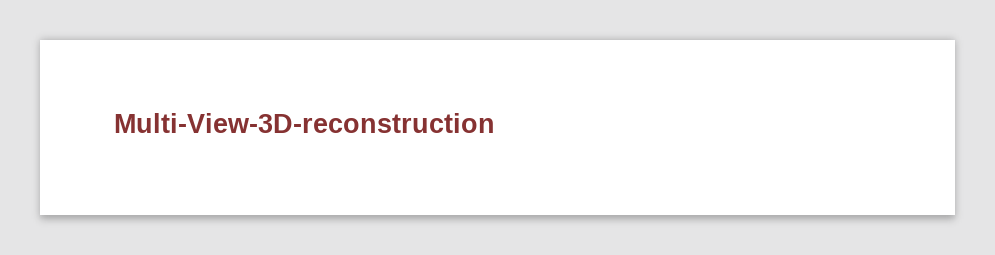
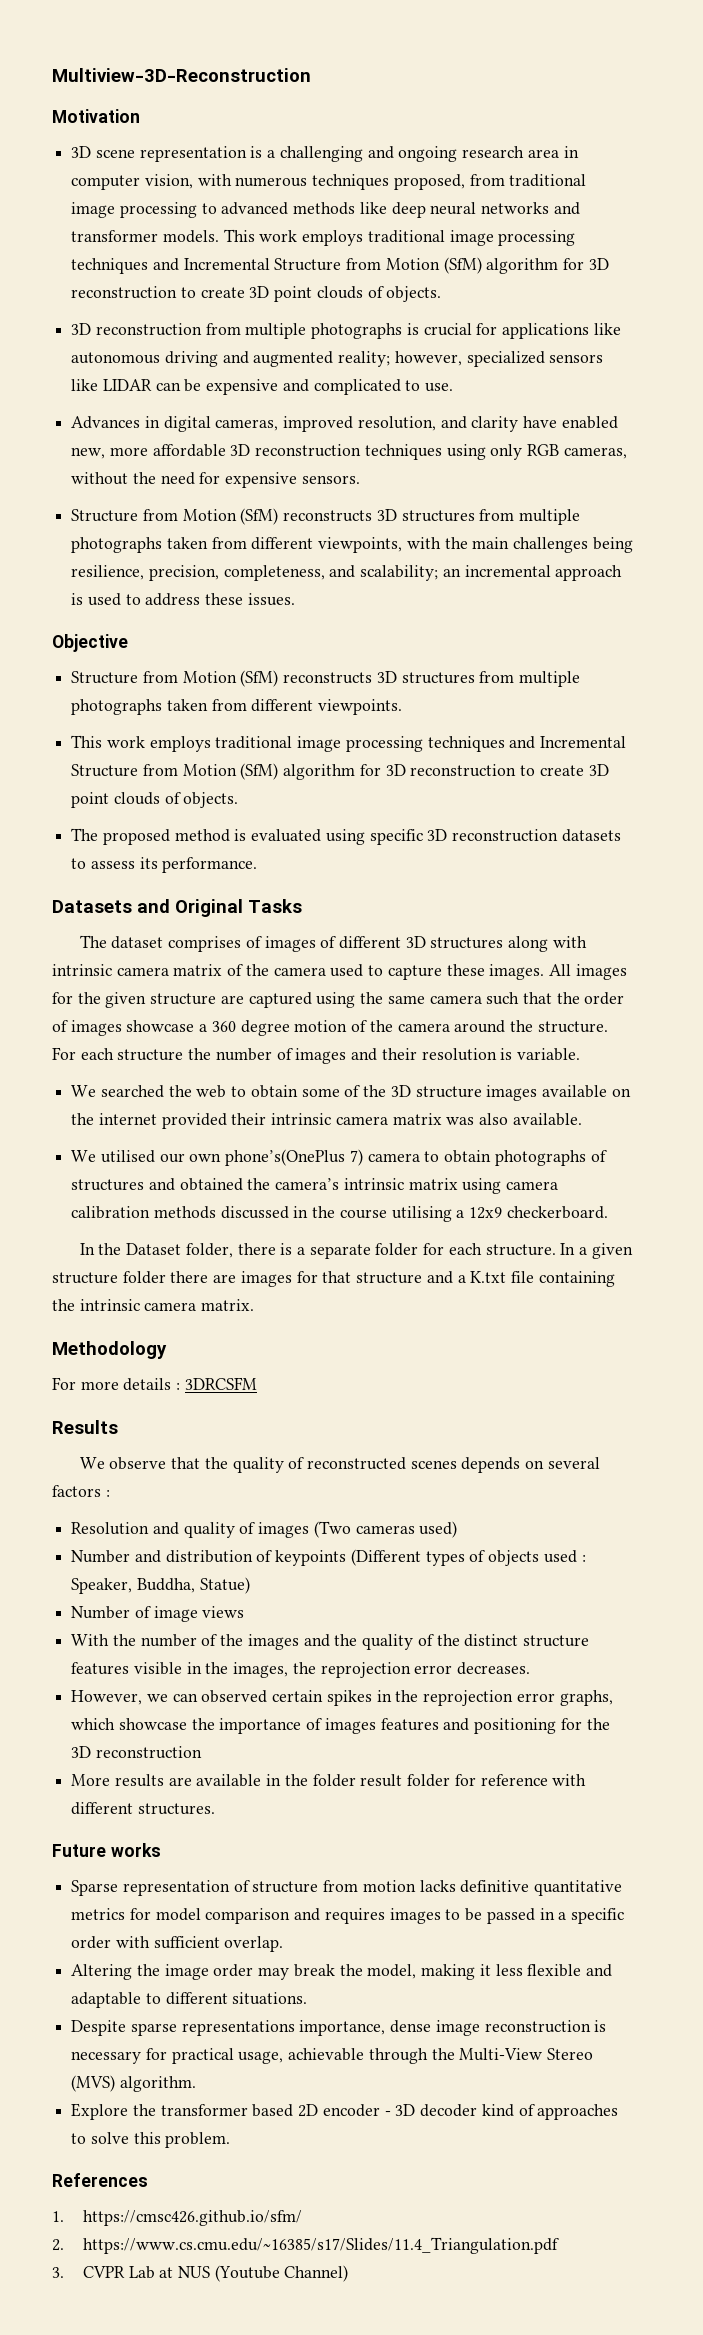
[114,113,495,133] Multi-View-3D-reconstruction -> [52,68,311,82] [52,109,140,123] [71,146,579,162] [71,174,587,190] [71,202,580,218] [71,229,576,246] [71,257,609,274] [71,286,442,302] [71,323,621,339] [71,351,604,367] [71,379,454,395] [71,416,618,432] [71,444,627,460] [71,472,360,488] [71,508,581,525] [71,537,633,553] [71,565,623,581] [71,593,295,606] [52,634,128,652] [71,670,581,687] [71,699,403,715] [71,735,627,752] [71,763,609,780] [71,792,239,808] [71,828,621,845] [71,857,258,873] [52,899,302,917] [79,935,587,952] [52,964,627,980] [52,992,625,1008] [52,1020,608,1036] [52,1047,580,1064] [71,1085,631,1101] [71,1113,582,1129] [71,1149,607,1166] [71,1178,559,1194] [71,1206,608,1222] [79,1243,633,1259] [52,1271,615,1287] [52,1299,255,1311] [52,1341,167,1359] [52,1377,257,1391] [52,1420,118,1434] [79,1457,600,1473] [52,1485,110,1497] [71,1521,458,1538] [71,1549,586,1566] [71,1577,250,1594] [71,1606,245,1622] [71,1634,589,1650] [71,1662,531,1678] [71,1690,613,1706] [71,1718,610,1734] [71,1746,202,1759] [71,1774,587,1787] [71,1802,215,1815] [52,1843,161,1857] [71,1880,623,1896] [71,1908,624,1924] [71,1936,284,1952] [71,1964,612,1980] [71,1992,308,2008] [71,2020,607,2036] [71,2048,594,2064] [71,2075,196,2092] [71,2103,619,2120] [71,2132,231,2148] [52,2173,148,2187] [52,2210,302,2226] [52,2237,559,2254] [52,2265,349,2282] Multiview-3D-Reconstruction // Motivation // 3D scene representation is a challenging and ongoing research area in computer vision, with numerous techniques proposed, from traditional image processing to advanced methods like deep neural networks and transformer models. This work employs traditional image processing techniques and Incremental Structure from Motion (SfM) algorithm for 3D reconstruction to create 3D point clouds of objects. // 3D reconstruction from multiple photographs is crucial for applications like autonomous driving and augmented reality; however, specialized sensors like LIDAR can be expensive and complicated to use. // Advances in digital cameras, improved resolution, and clarity have enabled new, more affordable 3D reconstruction techniques using only RGB cameras, without the need for expensive sensors. // Structure from Motion (SfM) reconstructs 3D structures from multiple photographs taken from different viewpoints, with the main challenges being resilience, precision, completeness, and scalability; an incremental approach is used to address these issues. // Objective // Structure from Motion (SfM) reconstructs 3D structures from multiple photographs taken from different viewpoints. // This work employs traditional image processing techniques and Incremental Structure from Motion (SfM) algorithm for 3D reconstruction to create 3D point clouds of objects. // The proposed method is evaluated using specific 3D reconstruction datasets to assess its performance. // Datasets and Original Tasks // The dataset comprises of images of different 3D structures along with intrinsic camera matrix of the camera used to capture these images. All images for the given structure are captured using the same camera such that the order of images showcase a 360 degree motion of the camera around the structure. For each structure the number of images and their resolution is variable. // We searched the web to obtain some of the 3D structure images available on the internet provided their intrinsic camera matrix was also available. // We utilised our own phone’s(OnePlus 7) camera to obtain photographs of structures and obtained the camera’s intrinsic matrix using camera calibration methods discussed in the course utilising a 12x9 checkerboard. // In the Dataset folder, there is a separate folder for each structure. In a given structure folder there are images for that structure and a K.txt file containing the intrinsic camera matrix. // Methodology // For more details : 3DRCSFM // Results // We observe that the quality of reconstructed scenes depends on several factors : // Resolution and quality of images (Two cameras used) // Number and distribution of keypoints (Different types of objects used : Speaker, Buddha, Statue) // Number of image views // With the number of the images and the quality of the distinct structure features visible in the images, the reprojection error decreases. // However, we can observed certain spikes in the reprojection error graphs, which showcase the importance of images features and positioning for the 3D reconstruction // More results are available in the folder result folder for reference with different structures. // Future works // Sparse representation of structure from motion lacks definitive quantitative metrics for model comparison and requires images to be passed in a specific order with sufficient overlap. // Altering the image order may break the model, making it less flexible and adaptable to different situations. // Despite sparse representations importance, dense image reconstruction is necessary for practical usage, achievable through the Multi-View Stereo (MVS) algorithm. // Explore the transformer based 2D encoder - 3D decoder kind of approaches to solve this problem. // References // 1. https://cmsc426.github.io/sfm/ // 2. https://www.cs.cmu.edu/~16385/s17/Slides/11.4_Triangulation.pdf // 3. CVPR Lab at NUS (Youtube Channel)

